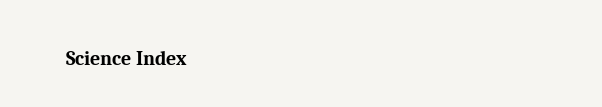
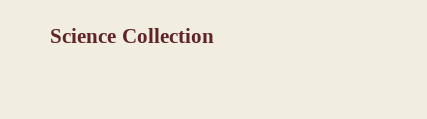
[136,50,188,65] Index -> [121,28,214,43] Collection

